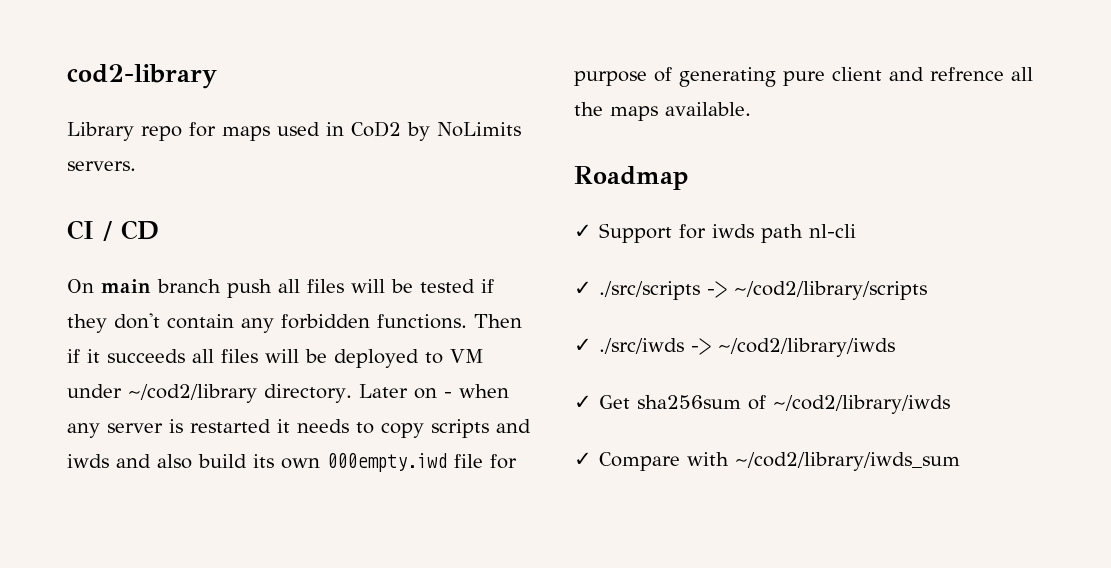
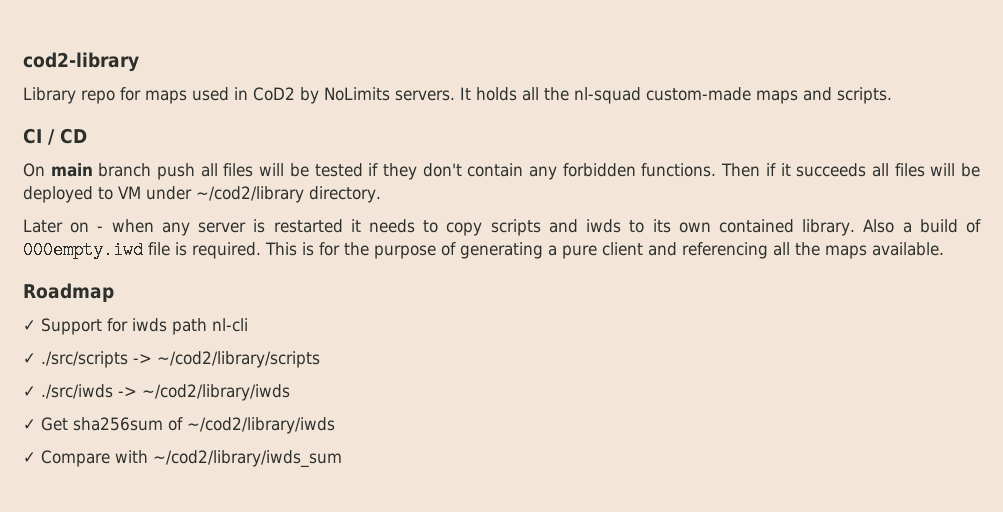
(136, 166) none -> [460,87,892,104] It holds all the nl-squad custom-made maps and scripts.
(352, 393) none -> (381, 194) //
[116,453,517,472] and also build its own 000empty.iwd file for -> [629,219,981,236] [23,241,369,259] to its own contained library. Also a build of 000empty.iwd file is required. This is for the
(776, 77) none -> [548,245,557,256] a
[930,67,1004,81] refrence -> [682,242,768,259] referencing

